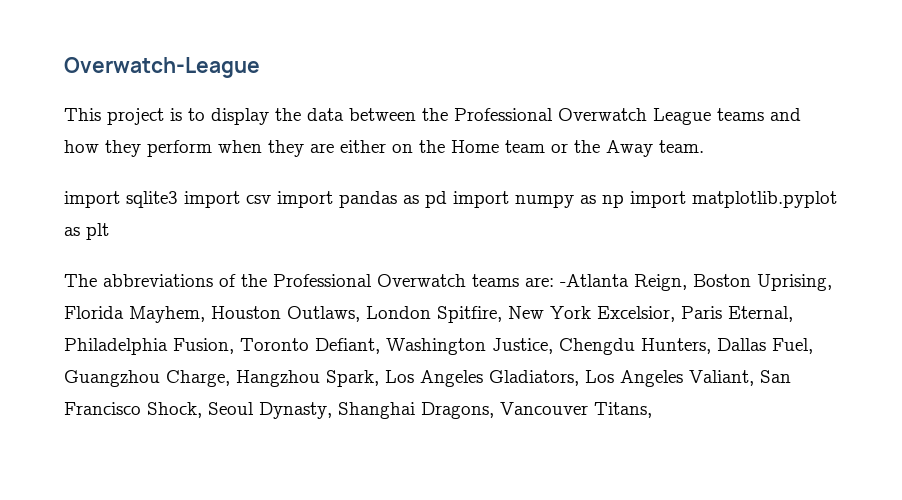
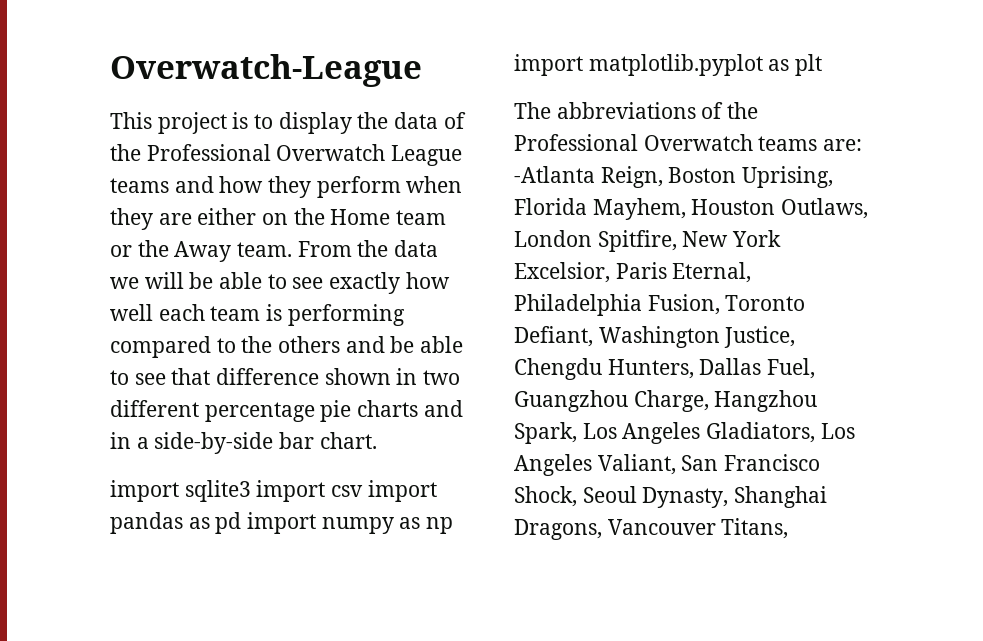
[349,108,416,121] between -> [443,112,466,129] of
(704, 146) none -> [297,240,439,257] [110,272,450,294] [110,304,405,326] [110,336,464,358] [110,368,461,385] [110,400,463,422] [110,432,377,454] From the data we will be able to see exactly how well each team is performing compared to the others and be able to see that difference shown in two different percentage pie charts and in a side-by-side bar chart.

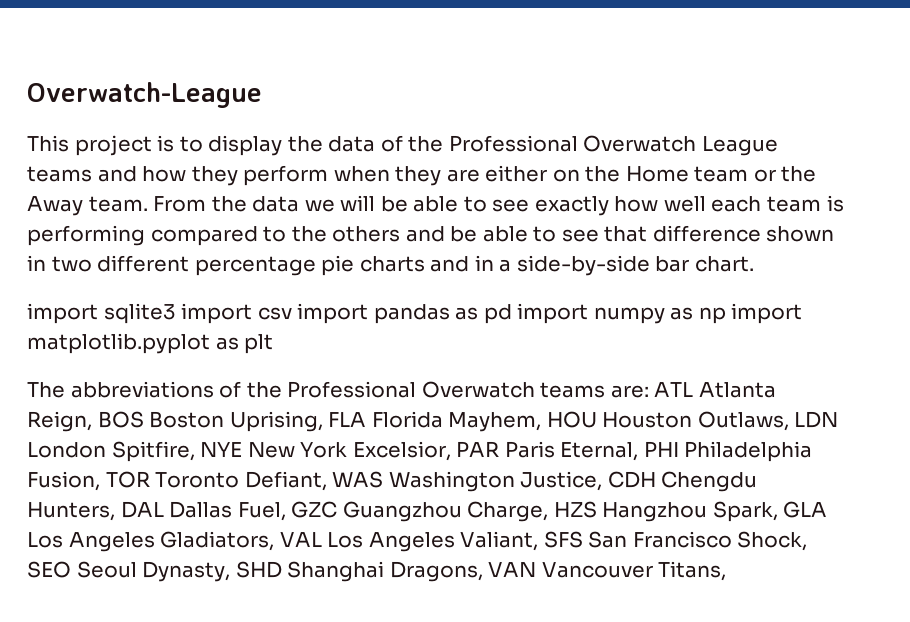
[514,166,663,188] -Atlanta Reign, -> [654,382,776,398] [27,411,144,432] ATL Atlanta Reign, BOS
(834, 177) none -> [328,412,367,427] FLA
(686, 209) none -> [546,411,597,428] HOU
(869, 208) none -> [794,411,839,428] LDN
(677, 241) none -> [200,442,243,457] NYE
(610, 272) none -> [456,441,500,457] PAR
(752, 272) none -> [643,441,679,457] PHI
(720, 304) none -> [105,471,150,488] TOR
(593, 336) none -> [332,471,384,488] WAS
(796, 337) none -> [607,471,656,488] CDH
(694, 369) none -> [120,501,164,518] DAL
(816, 368) none -> [291,501,338,518] GZC
(709, 401) none -> [553,501,597,518] HZS
(577, 433) none -> [783,501,828,518] GLA
(816, 432) none -> [279,532,322,547] VAL
(676, 464) none -> [543,531,583,548] SFS
(577, 496) none -> [27,561,71,578] SEO
(729, 497) none -> [235,561,282,578] SHD
(602, 529) none -> [488,562,537,577] VAN

